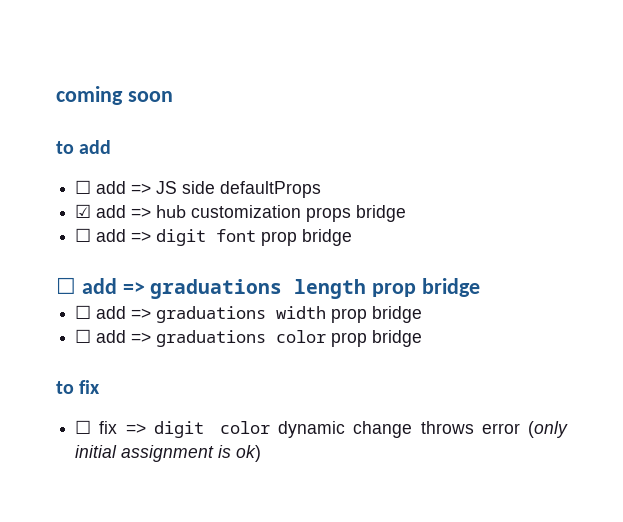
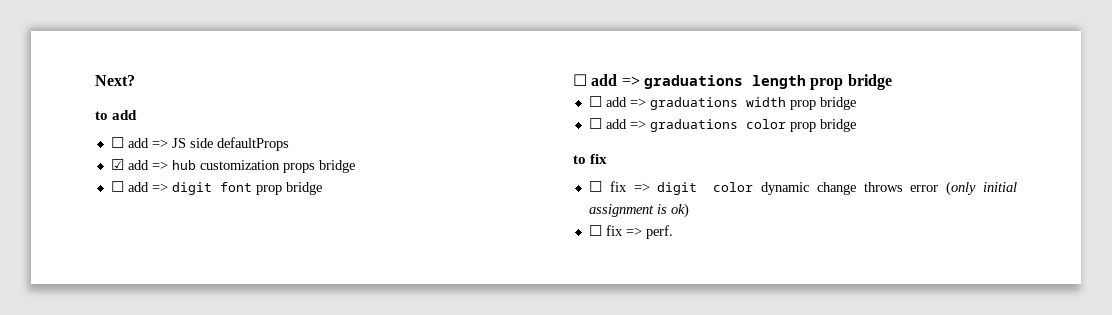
[56,86,173,105] coming soon -> [95,75,135,86] Next?
(262, 453) none -> [588,225,673,239] // ☐ fix => perf.

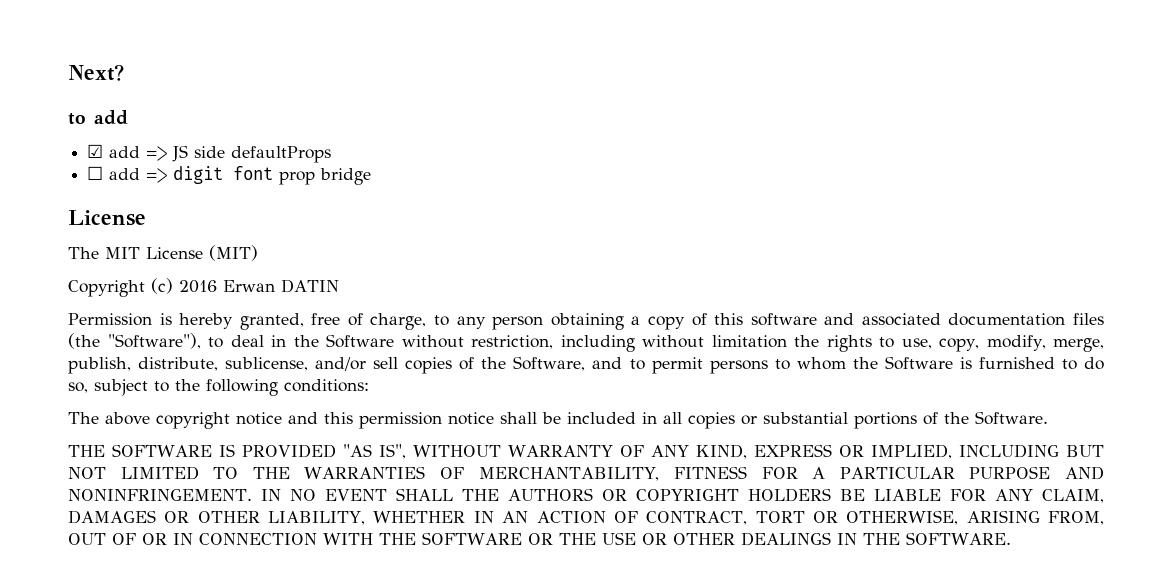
[110,137,124,148] ☐ -> [87,144,104,158] ☑
[110,159,355,173] // ☑ add => hub customization props bridge -> (332, 154) none
[573,74,892,90] [588,96,856,110] [588,118,856,132] [573,154,608,164] [588,181,1017,196] [588,203,689,218] [588,225,673,239] ☐ add => graduations length prop bridge // ☐ add => graduations width prop bridge // ☐ add => graduations color prop bridge // to fix // ☐ fix => digit color dynamic change throws error (only initial assignment is ok) // ☐ fix => perf. -> [68,210,146,226] [68,245,258,261] [68,278,339,297] [68,313,1104,330] [68,333,1104,352] [68,356,1104,374] [68,379,369,396] [68,411,1048,429] [68,444,1105,459] [68,466,1104,481] [68,488,1104,503] [68,510,1104,525] [68,532,1011,546] License // The MIT License (MIT) // Copyright (c) 2016 Erwan DATIN // Permission is hereby granted, free of charge, to any person obtaining a copy of this software and associated documentation files (the "Software"), to deal in the Software without restriction, including without limitation the rights to use, copy, modify, merge, publish, distribute, sublicense, and/or sell copies of the Software, and to permit persons to whom the Software is furnished to do so, subject to the following conditions: // The above copyright notice and this permission notice shall be included in all copies or substantial portions of the Software. // THE SOFTWARE IS PROVIDED "AS IS", WITHOUT WARRANTY OF ANY KIND, EXPRESS OR IMPLIED, INCLUDING BUT NOT LIMITED TO THE WARRANTIES OF MERCHANTABILITY, FITNESS FOR A PARTICULAR PURPOSE AND NONINFRINGEMENT. IN NO EVENT SHALL THE AUTHORS OR COPYRIGHT HOLDERS BE LIABLE FOR ANY CLAIM, DAMAGES OR OTHER LIABILITY, WHETHER IN AN ACTION OF CONTRACT, TORT OR OTHERWISE, ARISING FROM, OUT OF OR IN CONNECTION WITH THE SOFTWARE OR THE USE OR OTHER DEALINGS IN THE SOFTWARE.

